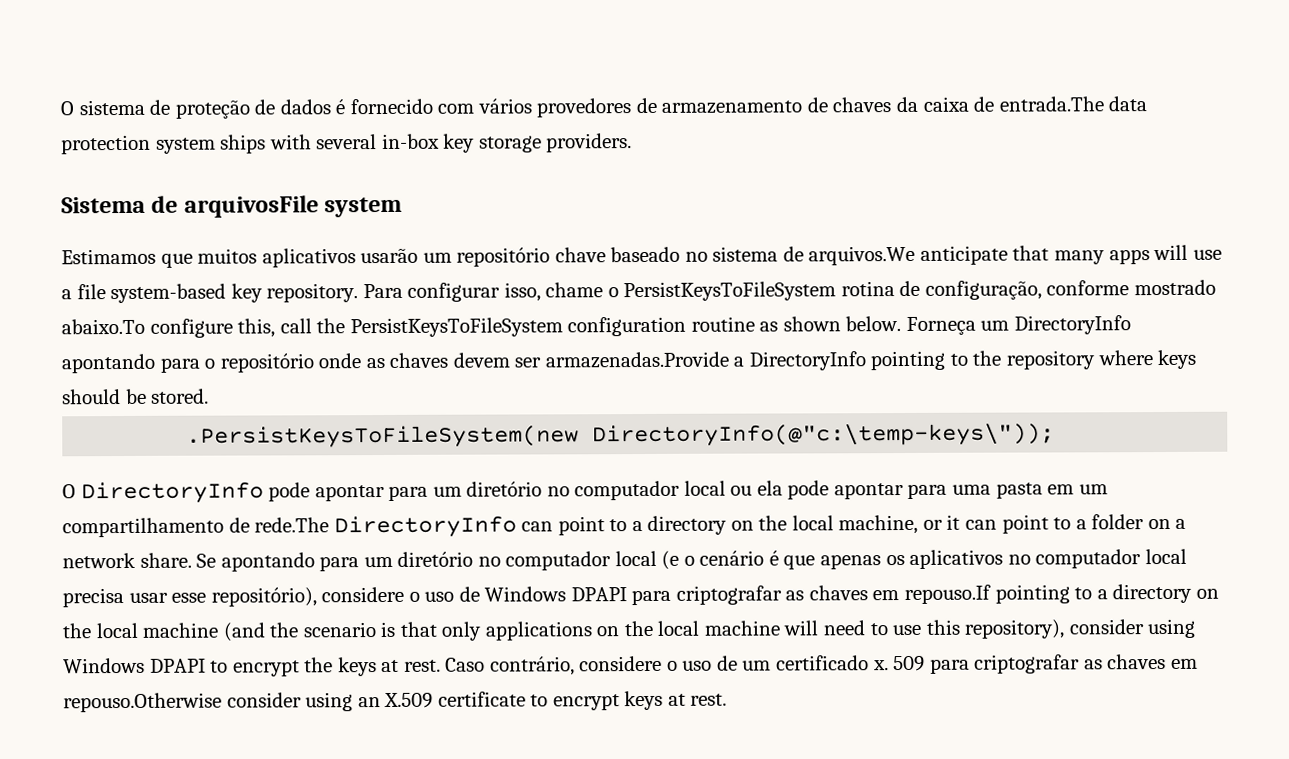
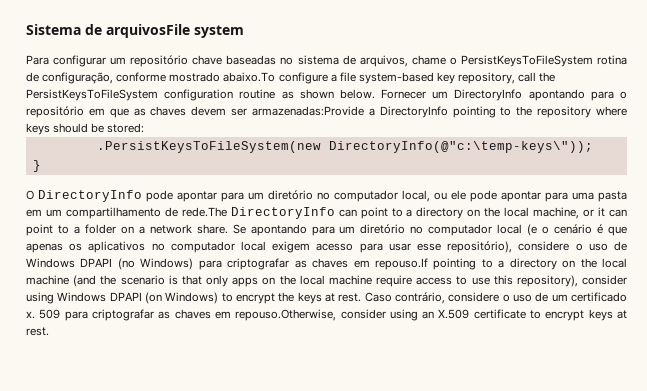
[60,96,1148,119] [61,133,633,155] O sistema de proteção de dados é fornecido com vários provedores de armazenamento de chaves da caixa de entrada.The data protection system ships with several in-box key storage providers. // -> (26, 29) none
[61,247,419,268] Estimamos que muitos aplicativos usarão -> [26,55,107,67] Para configurar
[610,246,681,263] baseado -> [226,55,277,65] baseadas
[808,244,1222,266] [61,282,541,304] arquivos.We anticipate that many apps will use a file system-based key repository. Para configurar isso, -> [359,55,408,67] arquivos,
[237,318,276,338] this, -> [330,72,516,84] a file system-based key repository,
[905,316,976,335] Forneça -> [381,89,427,99] Fornecer
[318,353,362,369] onde -> [88,108,129,118] em que
[544,351,729,369] armazenadas.Provide -> [252,106,364,116] armazenadas:Provide
[151,388,210,404] stored. -> [107,123,145,133] stored:
(1056, 435) none -> [32,160,41,172] // }
[683,480,783,496] local ou ela -> [402,190,466,202] local, ou ele
[62,588,124,608] precisa -> [272,241,383,253] exigem acesso para
(627, 594) none -> [117,258,194,270] (no Windows)
[484,620,866,641] applications on the local machine will need -> [232,275,453,287] apps on the local machine require access
(206, 665) none -> [145,292,219,304] (on Windows)
[63,692,222,713] repouso.Otherwise -> [235,309,337,321] repouso.Otherwise,

